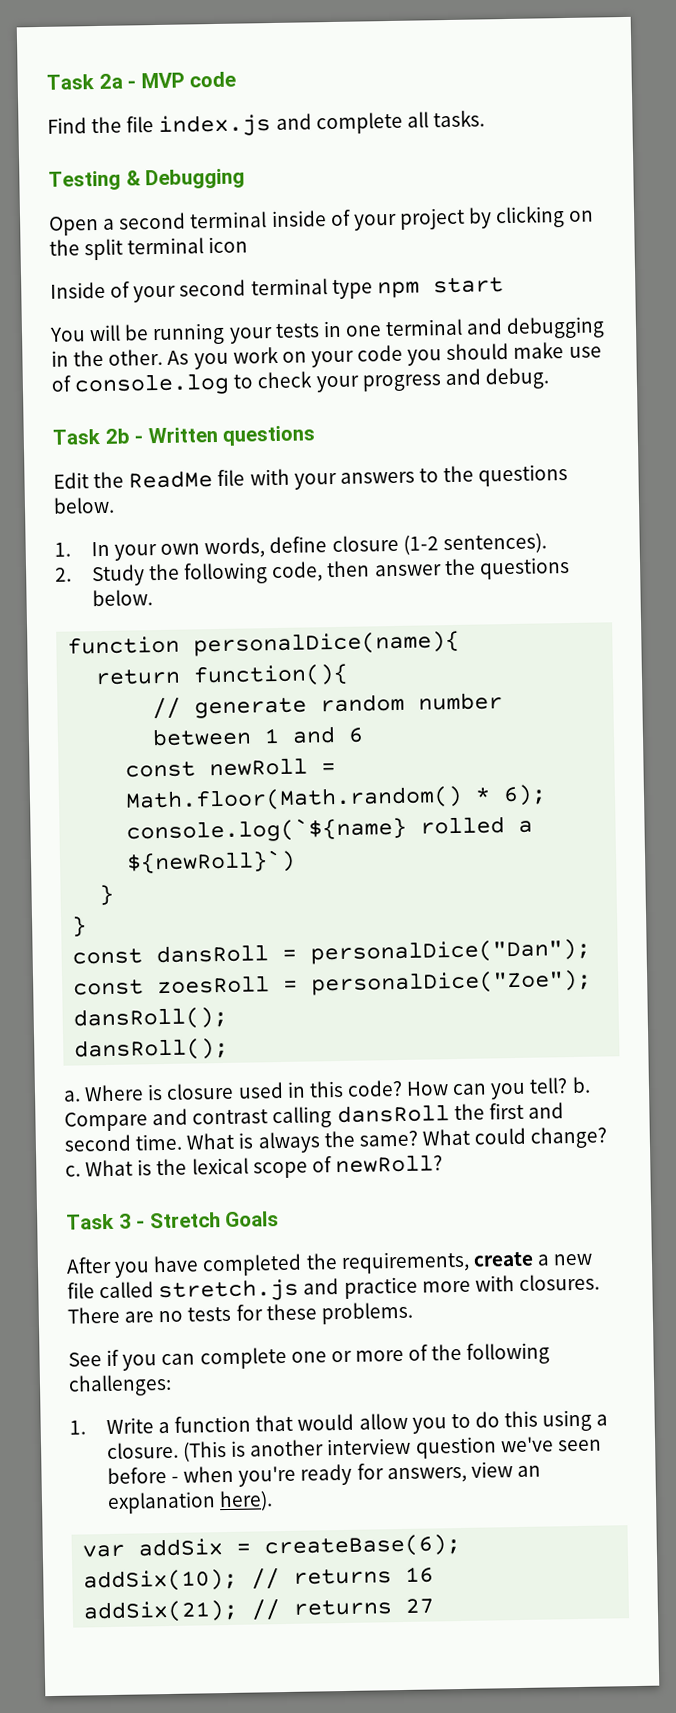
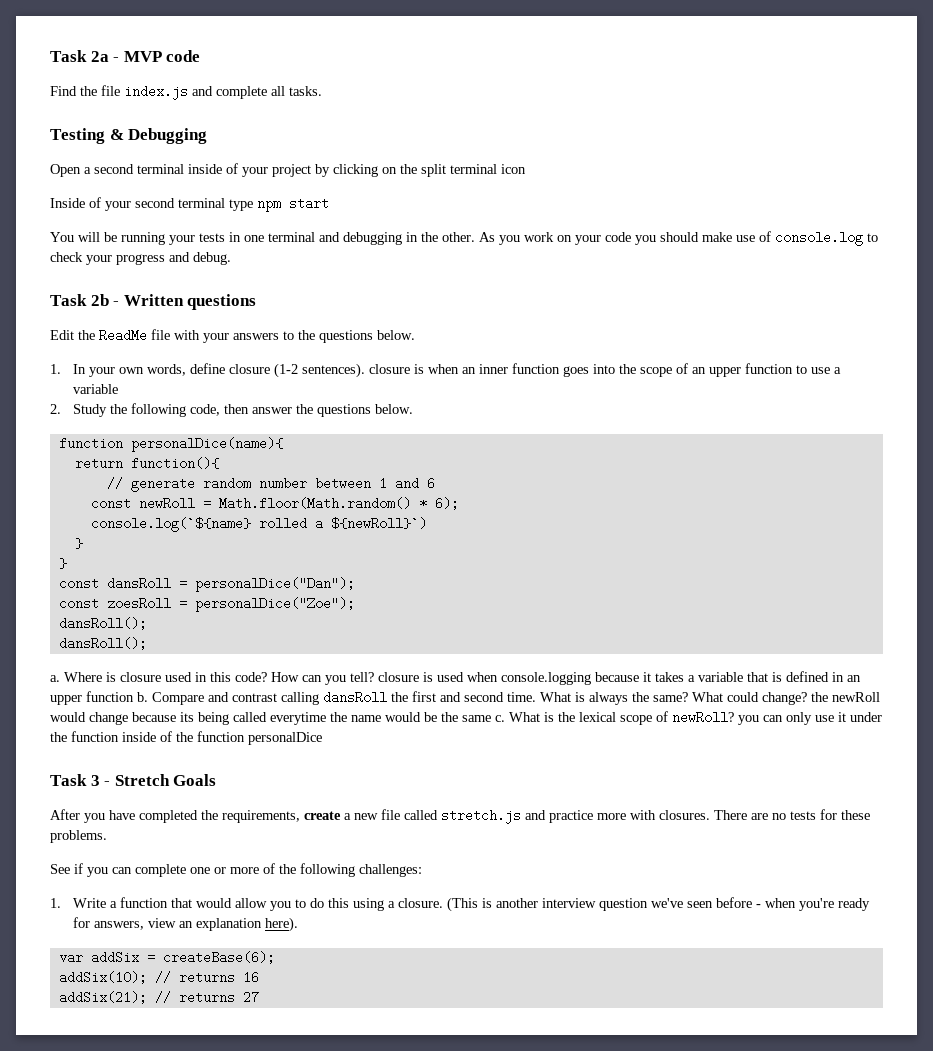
(547, 543) none -> [369,363,842,377] [73,384,119,394] closure is when an inner function goes into the scope of an upper function to use a variable
(569, 1085) none -> [378,671,861,685] [50,691,134,705] closure is used when console.logging because it takes a variable that is defined in an upper function
(609, 1137) none -> [811,692,880,702] [50,712,491,725] the newRoll would change because its being called everytime the name would be the same
(443, 1164) none -> [738,712,882,725] [50,731,322,745] you can only use it under the function inside of the function personalDice

